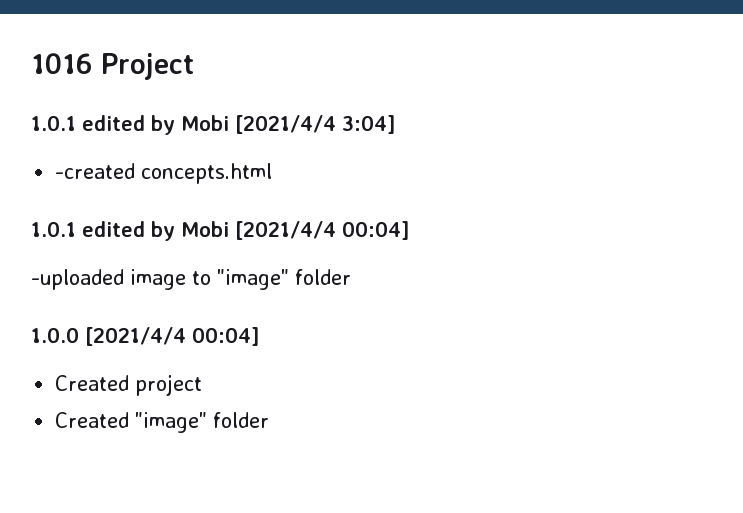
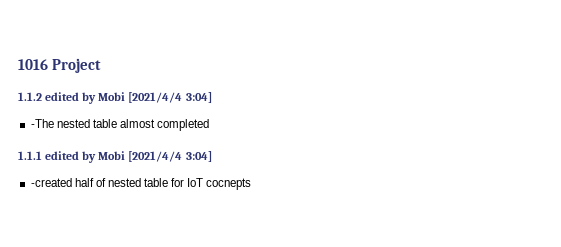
[31,115,76,131] 1.0.1 -> [18,92,212,104] [30,119,210,131] [18,151,42,160] 1.1.2 edited by Mobi [2021/4/4 3:04] // -The nested table almost completed // 1.1.1
[141,163,273,184] [31,221,410,241] [31,269,351,290] [31,327,260,346] [55,374,203,396] [55,412,270,433] concepts.html // 1.0.1 edited by Mobi [2021/4/4 00:04] // -uploaded image to "image" folder // 1.0.0 [2021/4/4 00:04] // Created project // Created "image" folder -> [74,178,252,190] half of nested table for IoT cocnepts

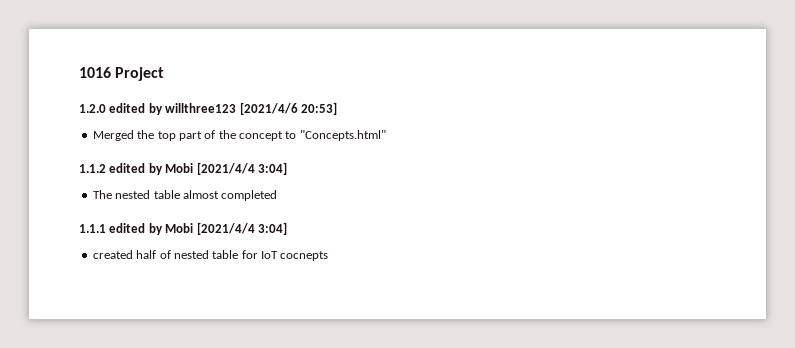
(101, 65) none -> [79,102,337,115] [92,130,386,141] // 1.2.0 edited by willthree123 [2021/4/6 20:53] // Merged the top part of the concept to "Concepts.html"
[30,119,54,128] -The -> [92,190,112,199] The
[30,178,72,187] -created -> [92,250,133,259] created

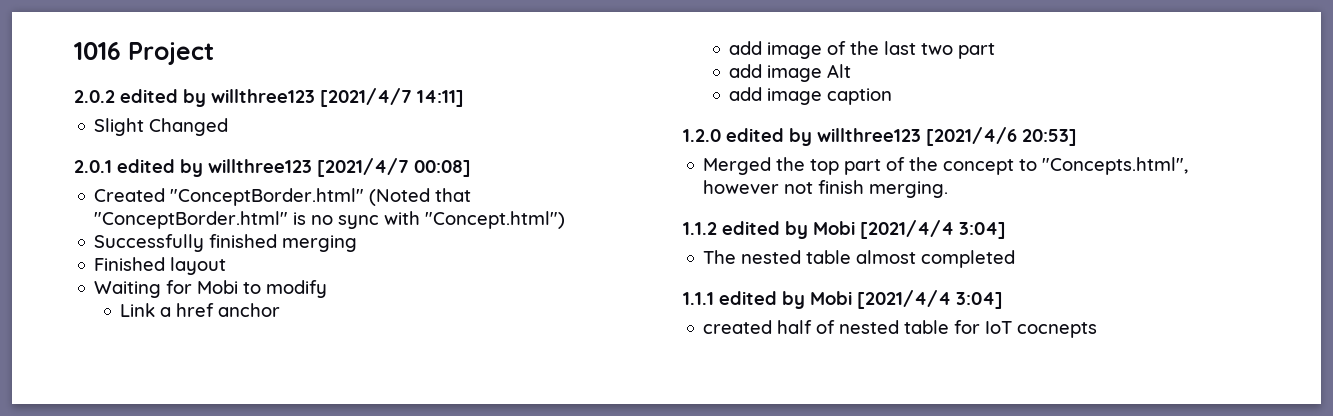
(165, 74) none -> [74,88,464,107] [94,118,229,136] [74,158,471,177] [94,188,472,206] [94,211,566,229] [94,234,358,252] [94,257,227,275] [94,280,328,298] [120,303,281,317] [729,41,996,59] [729,64,852,82] [729,87,893,105] // 2.0.2 edited by willthree123 [2021/4/7 14:11] // Slight Changed // 2.0.1 edited by willthree123 [2021/4/7 00:08] // Created "ConceptBorder.html" (Noted that "ConceptBorder.html" is no sync with "Concept.html") // Successfully finished merging // Finished layout // Waiting for Mobi to modify // Link a href anchor // add image of the last two part // add image Alt // add image caption
[299,130,386,141] "Concepts.html" -> [1042,157,1189,175] [703,180,949,198] "Concepts.html", however not finish merging.

